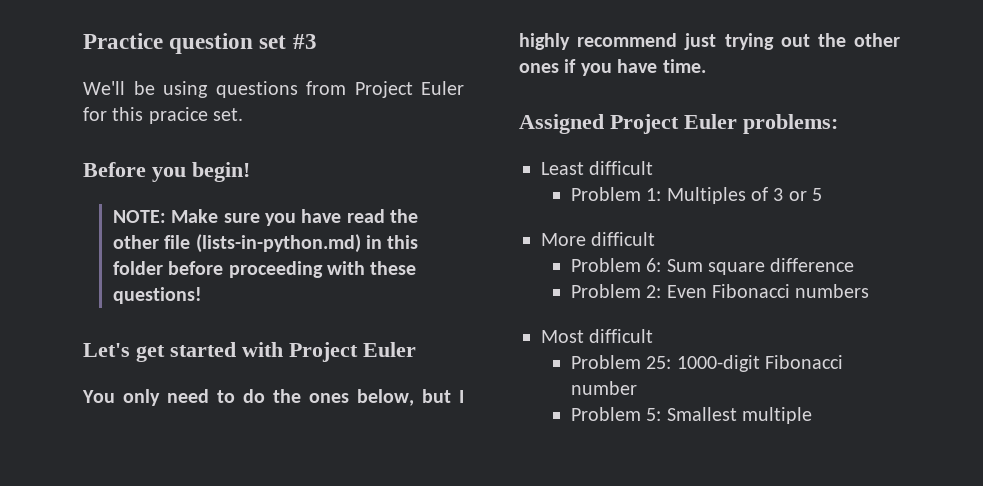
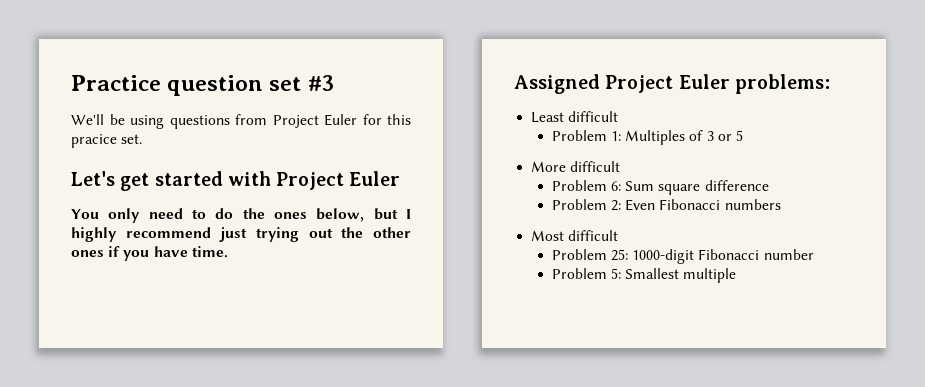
[83,162,250,182] [112,209,419,226] [112,234,419,253] [112,261,417,278] [112,287,202,304] // Before you begin! // NOTE: Make sure you have read the other file (lists-in-python.md) in this folder before proceeding with these questions! -> (143, 139) none

